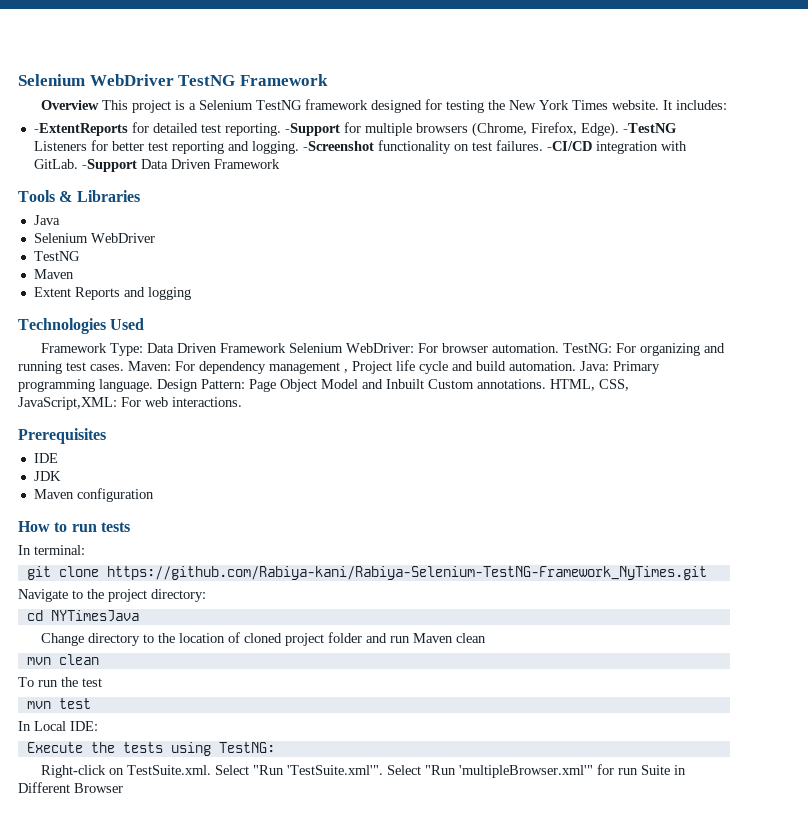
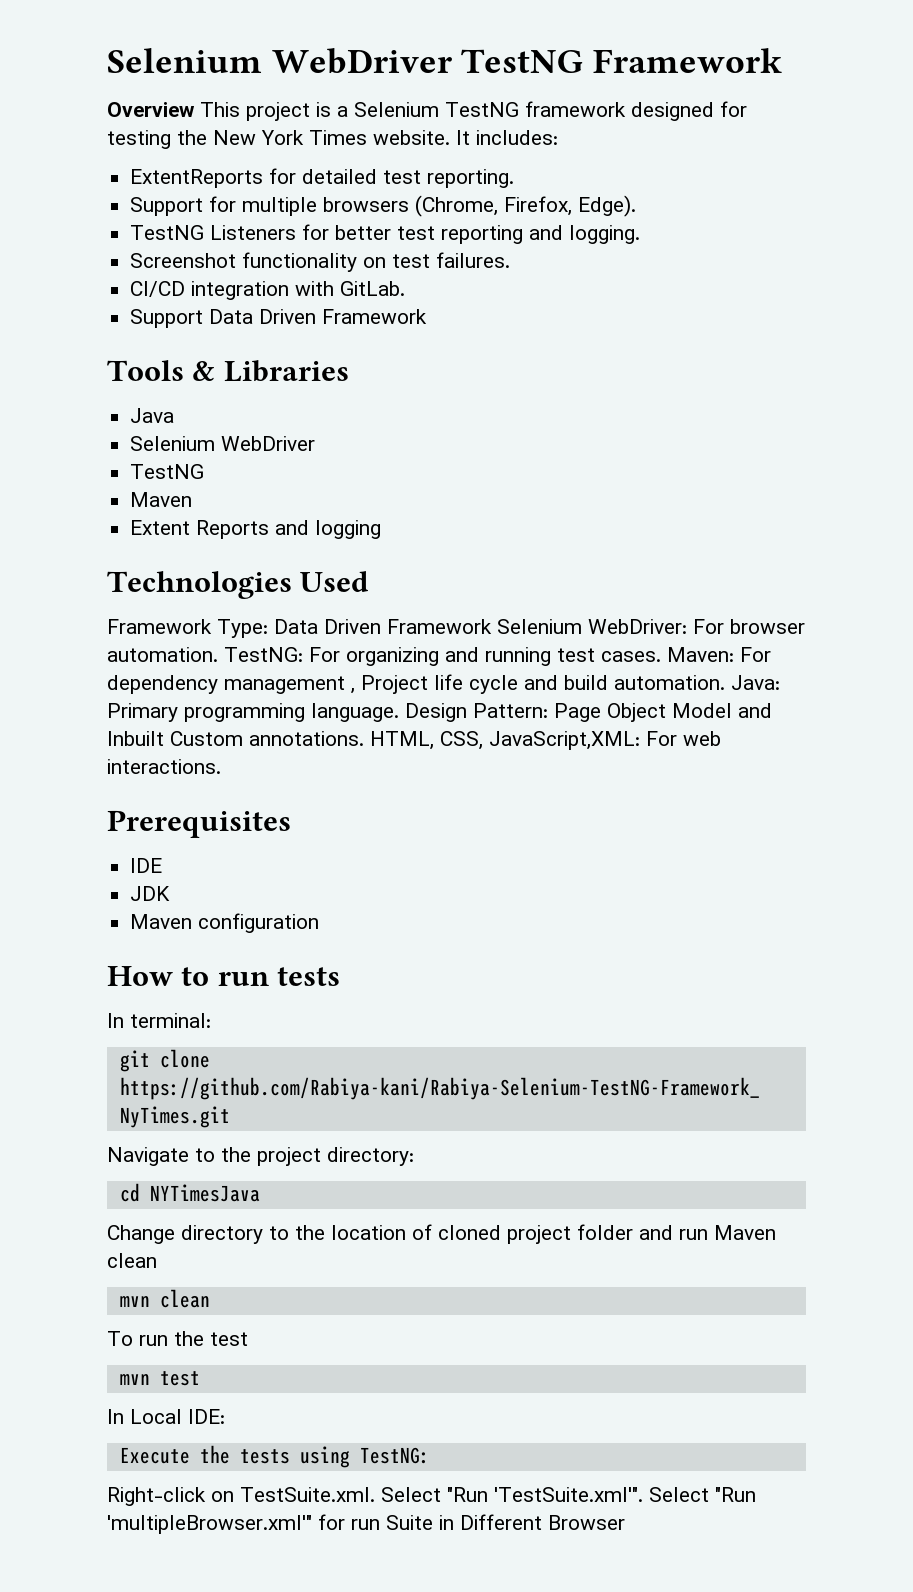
[33,123,128,136] -ExtentReports -> [130,169,264,188] ExtentReports
[284,123,340,136] -Support -> [130,197,204,216] // Support
[622,123,676,133] -TestNG -> [130,225,205,240] // TestNG
[302,141,374,151] -Screenshot -> [130,253,237,268] // Screenshot
[546,141,592,151] -CI/CD -> [130,281,186,297] // CI/CD
[81,159,137,172] -Support -> [130,309,204,328] // Support

